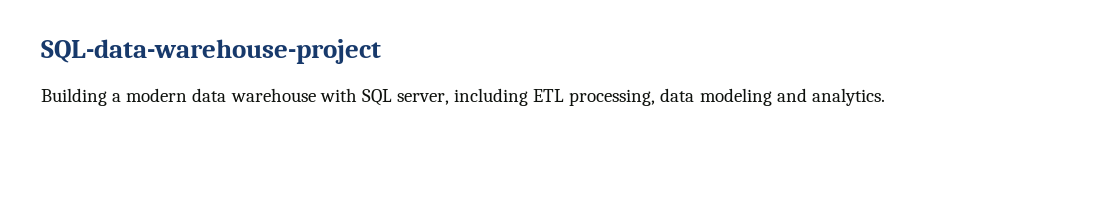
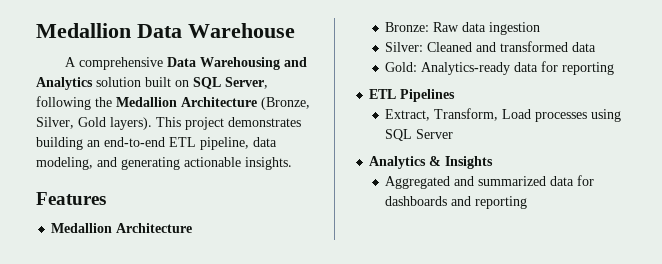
[41,39,381,64] [41,88,885,106] SQL-data-warehouse-project // Building a modern data warehouse with SQL server, including ETL processing, data modeling and analytics. -> [36,23,295,38] [64,57,307,70] [36,77,268,90] [36,96,310,110] [36,117,301,130] [36,137,277,150] [36,157,292,170] [36,192,106,205] [51,223,193,233] [385,22,541,35] [385,41,597,52] [385,61,615,75] [369,89,456,102] [385,108,622,122] [385,129,454,141] [369,156,494,169] [385,175,595,189] [385,196,528,209] Medallion Data Warehouse // A comprehensive Data Warehousing and Analytics solution built on SQL Server, following the Medallion Architecture (Bronze, Silver, Gold layers). This project demonstrates building an end-to-end ETL pipeline, data modeling, and generating actionable insights. // Features // Medallion Architecture // Bronze: Raw data ingestion // Silver: Cleaned and transformed data // Gold: Analytics-ready data for reporting // ETL Pipelines // Extract, Transform, Load processes using SQL Server // Analytics & Insights // Aggregated and summarized data for dashboards and reporting

